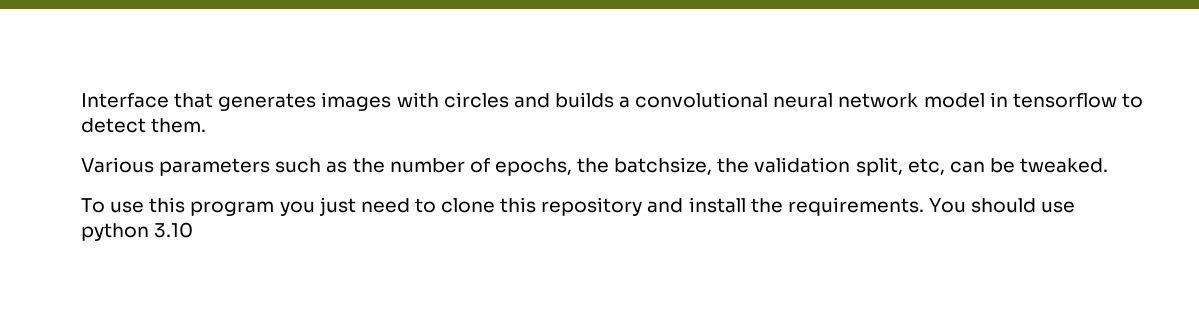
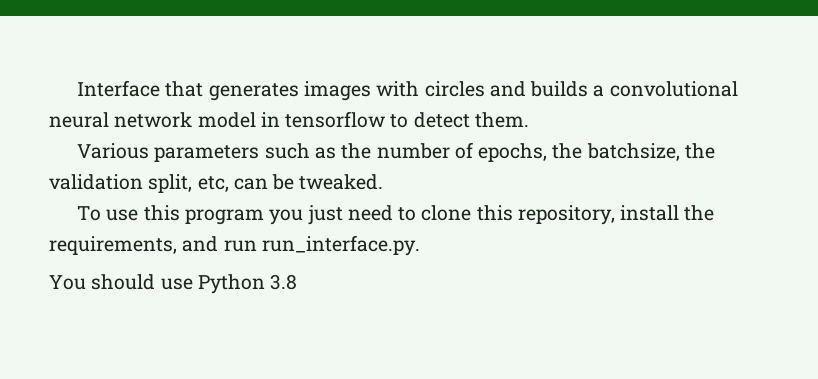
[541,197,924,216] repository and install the requirements. -> [517,205,715,225] [49,235,420,256] repository, install the requirements, and run run_interface.py. //
[81,222,194,241] python 3.10 -> [197,274,298,294] Python 3.8

